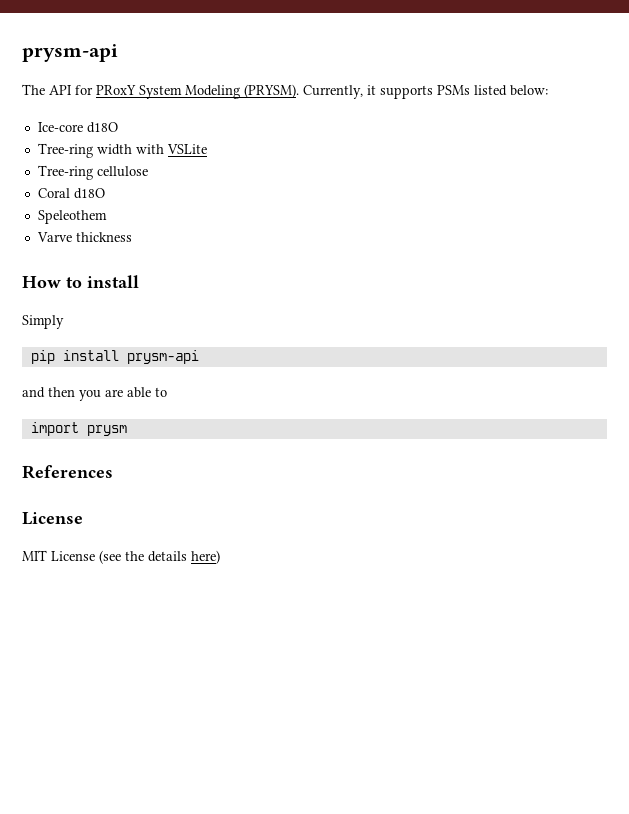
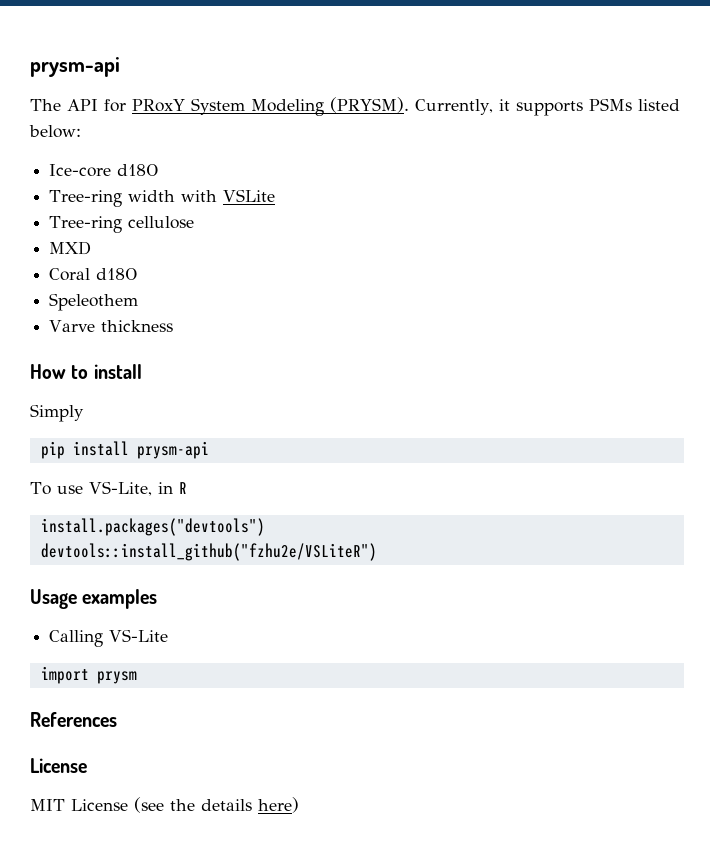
(148, 171) none -> [49,241,92,255] // MXD
[22,387,167,401] and then you are able to -> [30,481,187,496] [40,518,265,536] [40,543,377,561] [30,589,158,609] [49,629,169,647] To use VS-Lite, in R // install.packages("devtools") // devtools::install_github("fzhu2e/VSLiteR") // Usage examples // Calling VS-Lite

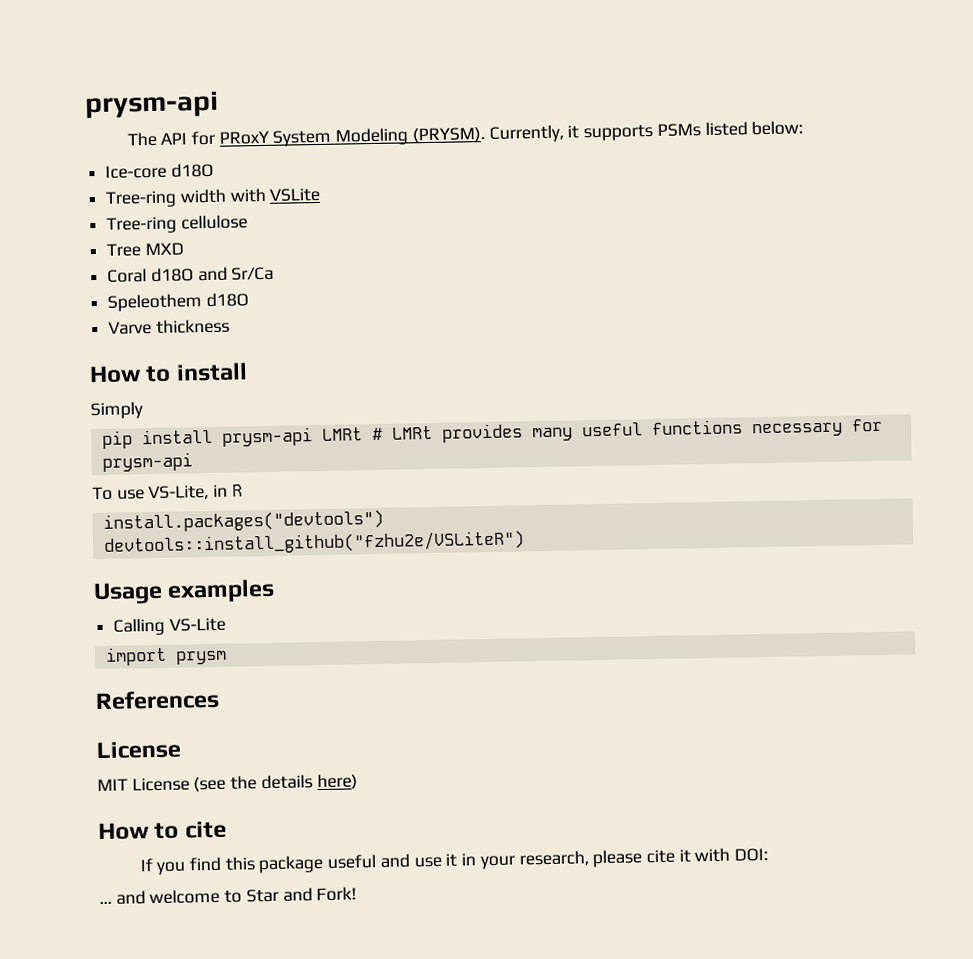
(195, 222) none -> [106,243,142,257] Tree
(139, 274) none -> [197,266,275,282] and Sr/Ca
(139, 302) none -> [205,292,249,308] d18O
(209, 450) none -> [321,418,883,443] [101,452,193,472] LMRt # LMRt provides many useful functions necessary for prysm-api
(299, 805) none -> [98,820,227,841] [139,847,769,875] [99,886,358,905] // How to cite // If you find this package useful and use it in your research, please cite it with DOI: // ... and welcome to Star and Fork!

